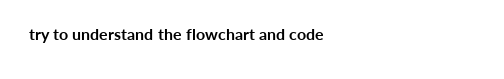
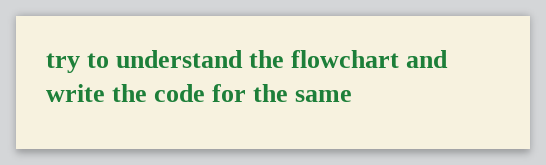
[289,29,325,40] code -> [46,84,353,102] write the code for the same

